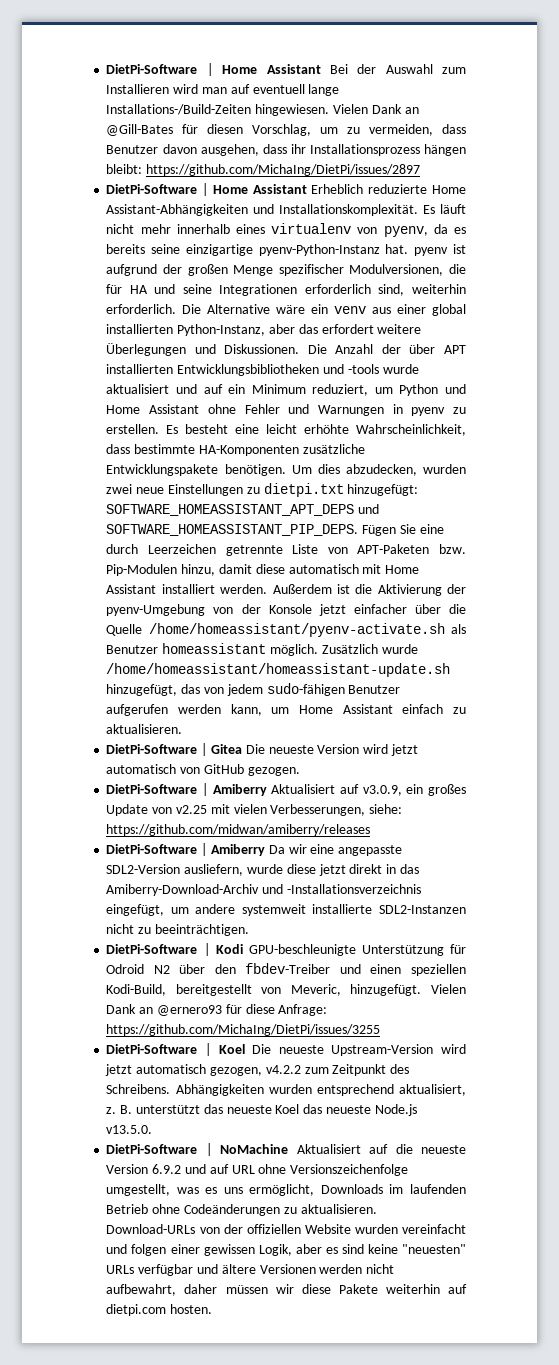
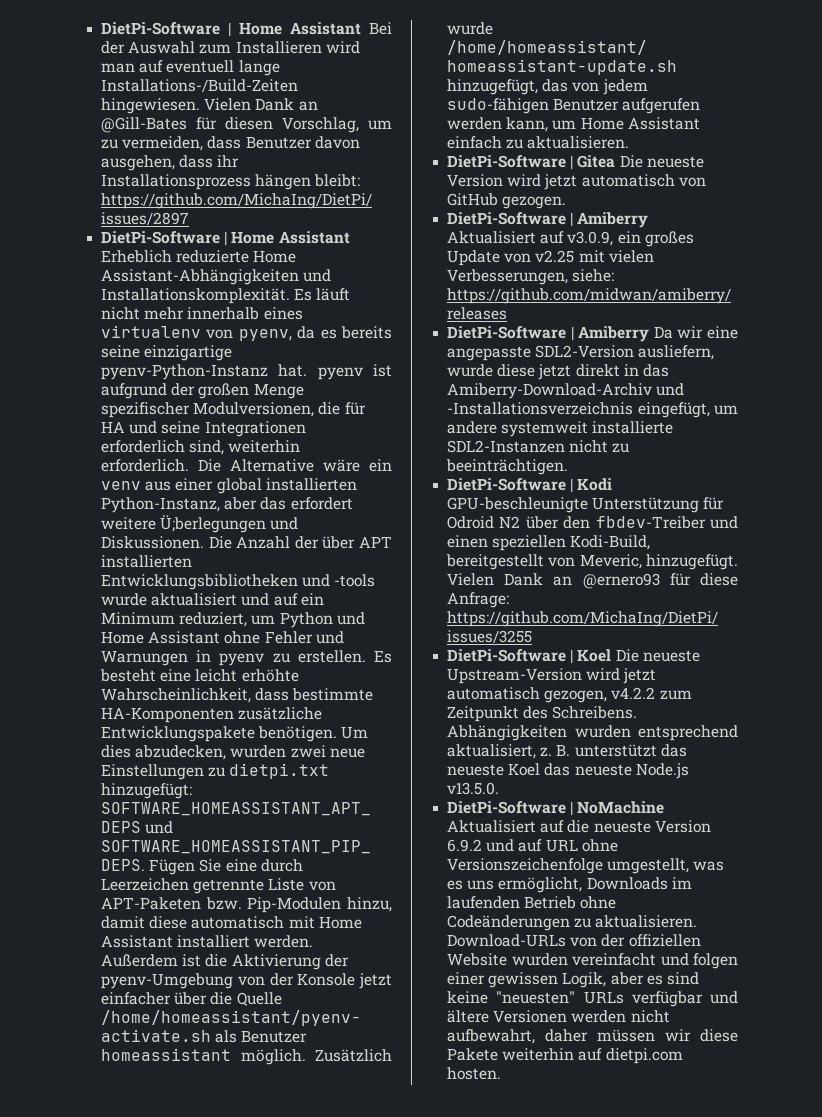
[106,343,187,356] Überlegungen -> [160,515,267,533] Ü;berlegungen

